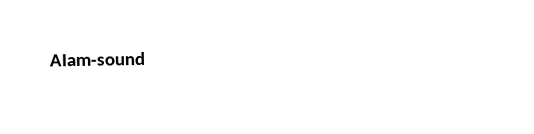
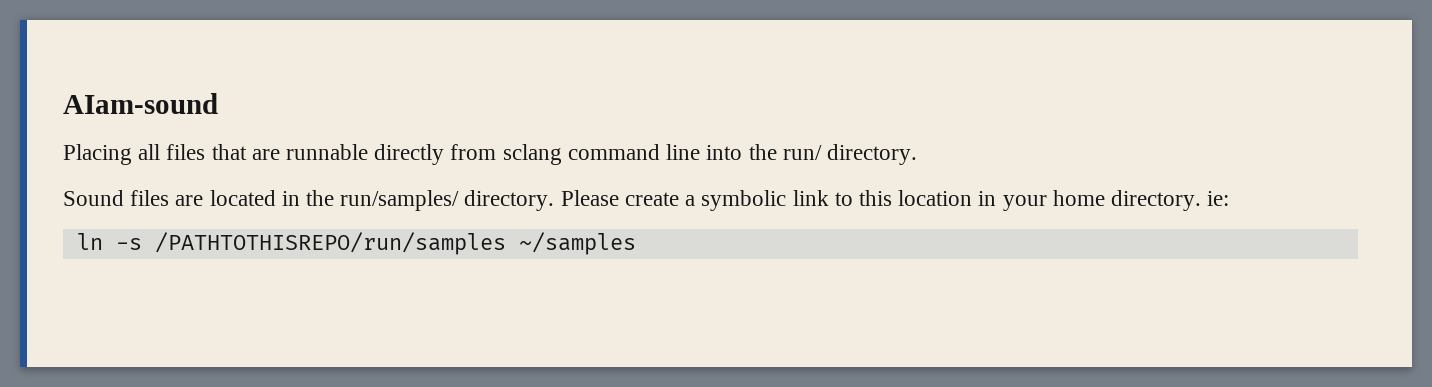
(145, 59) none -> [63,144,917,165] [63,190,1230,211] [76,232,636,255] // Placing all files that are runnable directly from sclang command line into the run/ directory. // Sound files are located in the run/samples/ directory. Please create a symbolic link to this location in your home directory. ie: // ln -s /PATHTOTHISREPO/run/samples ~/samples

